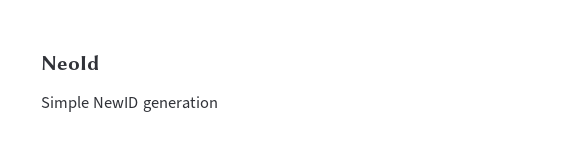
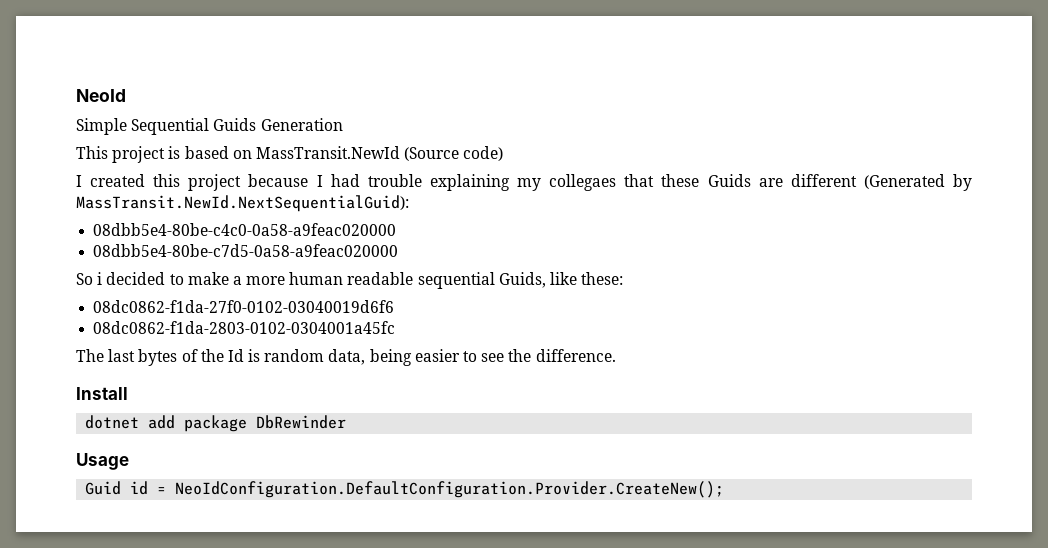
[93,96,218,112] NewID generation -> [131,118,343,135] [76,146,504,163] [76,174,973,191] [76,195,409,212] [93,223,397,236] [93,244,399,257] [76,272,624,289] [93,300,395,313] [93,321,396,334] [76,349,616,366] [76,387,128,400] [85,415,347,432] [76,453,129,470] [85,481,725,498] Sequential Guids Generation // This project is based on MassTransit.NewId (Source code) // I created this project because I had trouble explaining my collegaes that these Guids are different (Generated by MassTransit.NewId.NextSequentialGuid): // 08dbb5e4-80be-c4c0-0a58-a9feac020000 // 08dbb5e4-80be-c7d5-0a58-a9feac020000 // So i decided to make a more human readable sequential Guids, like these: // 08dc0862-f1da-27f0-0102-03040019d6f6 // 08dc0862-f1da-2803-0102-0304001a45fc // The last bytes of the Id is random data, being easier to see the difference. // Install // dotnet add package DbRewinder // Usage // Guid id = NeoIdConfiguration.DefaultConfiguration.Provider.CreateNew();

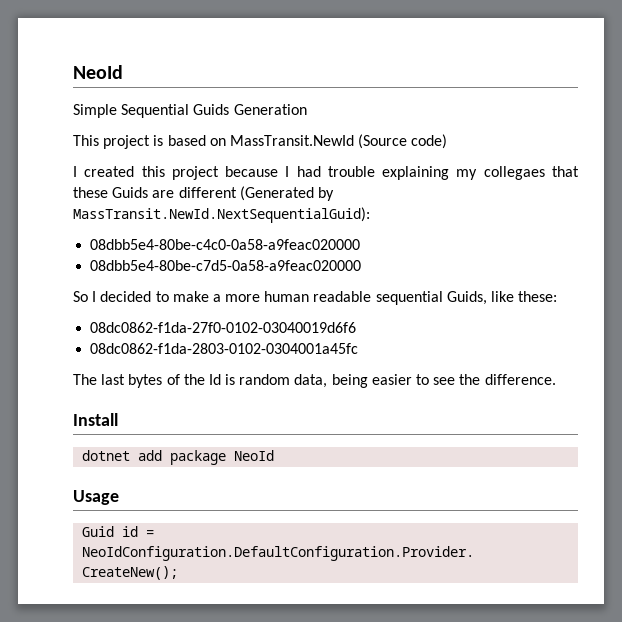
[97,272,103,285] i -> [92,291,97,302] I
[256,415,347,429] DbRewinder -> [234,450,275,461] NeoId

